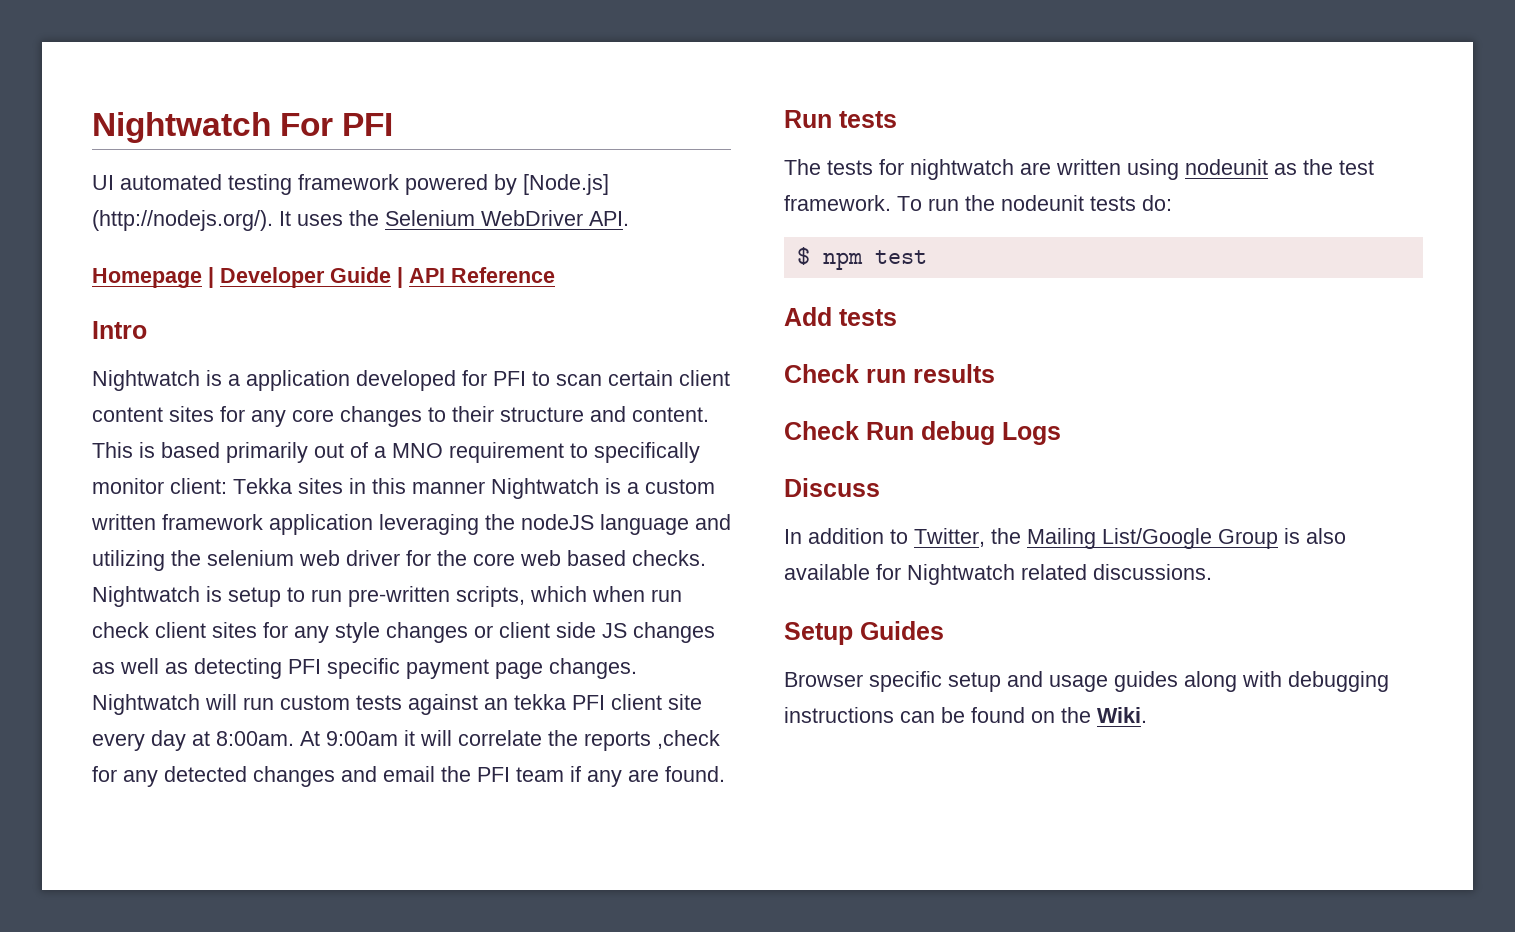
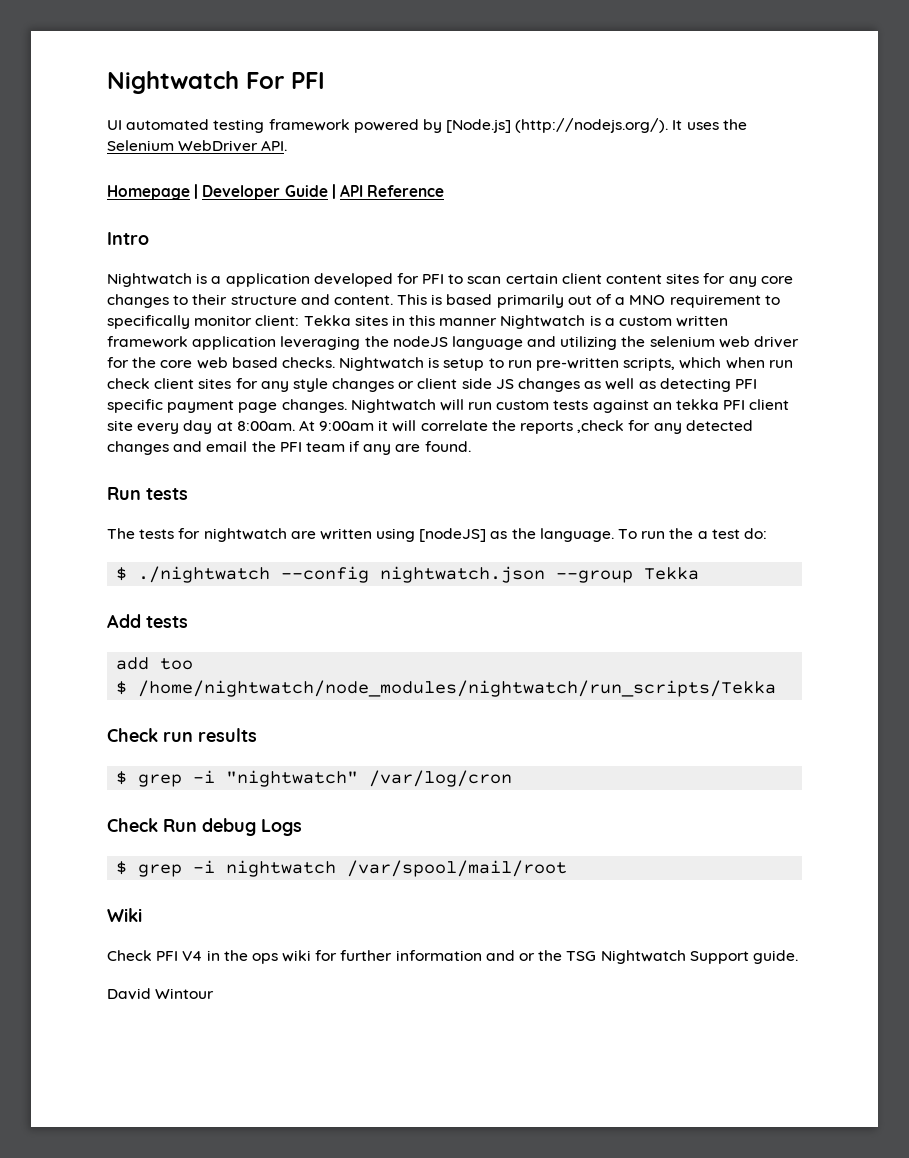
[1185,159,1268,175] nodeunit -> [419,528,487,542] [nodeJS]
[1339,160,1374,175] [784,195,891,211] test framework. -> [539,528,614,542] language.
[1001,195,1136,211] nodeunit tests -> [697,529,740,539] a test
[822,250,927,270] [784,307,897,326] [784,364,995,383] [784,421,1061,445] [784,478,880,497] [784,528,1346,549] [784,564,1212,585] [784,621,944,645] [784,671,1389,692] [784,707,1147,723] npm test // Add tests // Check run results // Check Run debug Logs // Discuss // In addition to Twitter, the Mailing List/Google Group is also available for Nightwatch related discussions. // Setup Guides // Browser specific setup and usage guides along with debugging instructions can be found on the Wiki. -> [138,566,700,583] [107,614,188,628] [116,657,194,670] [116,680,777,697] [107,728,257,742] [116,770,513,787] [107,818,302,836] [116,860,568,877] [107,908,142,922] [107,950,798,964] [107,988,215,1000] ./nightwatch --config nightwatch.json --group Tekka // Add tests // add too // $ /home/nightwatch/node_modules/nightwatch/run_scripts/Tekka // Check run results // $ grep -i "nightwatch" /var/log/cron // Check Run debug Logs // $ grep -i nightwatch /var/spool/mail/root // Wiki // Check PFI V4 in the ops wiki for further information and or the TSG Nightwatch Support guide. // David Wintour

